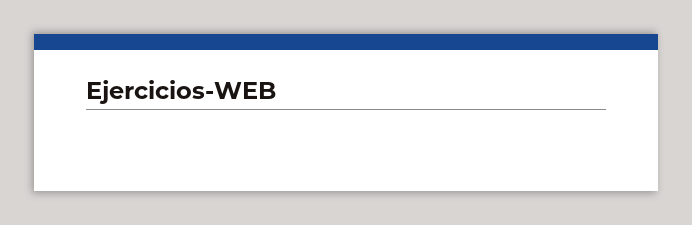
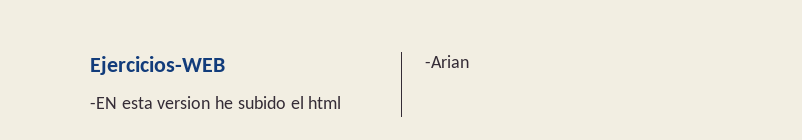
(276, 92) none -> [90,96,342,109] [425,55,469,68] // -EN esta version he subido el html -Arian

